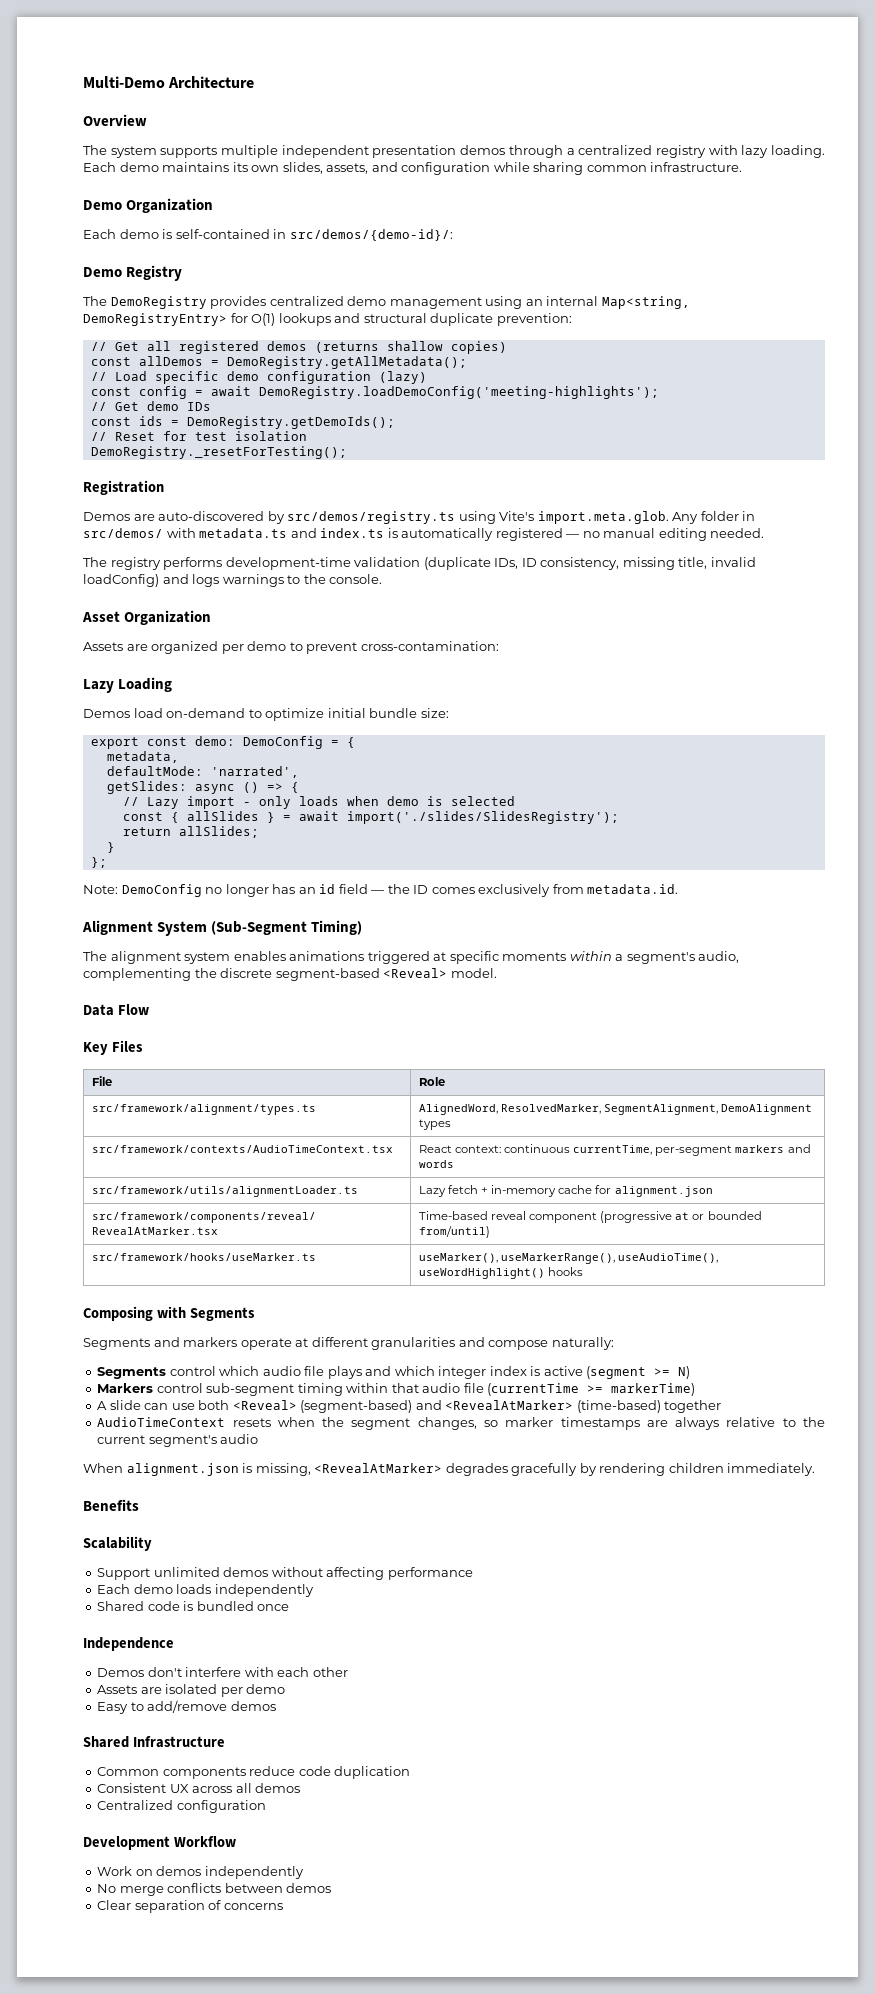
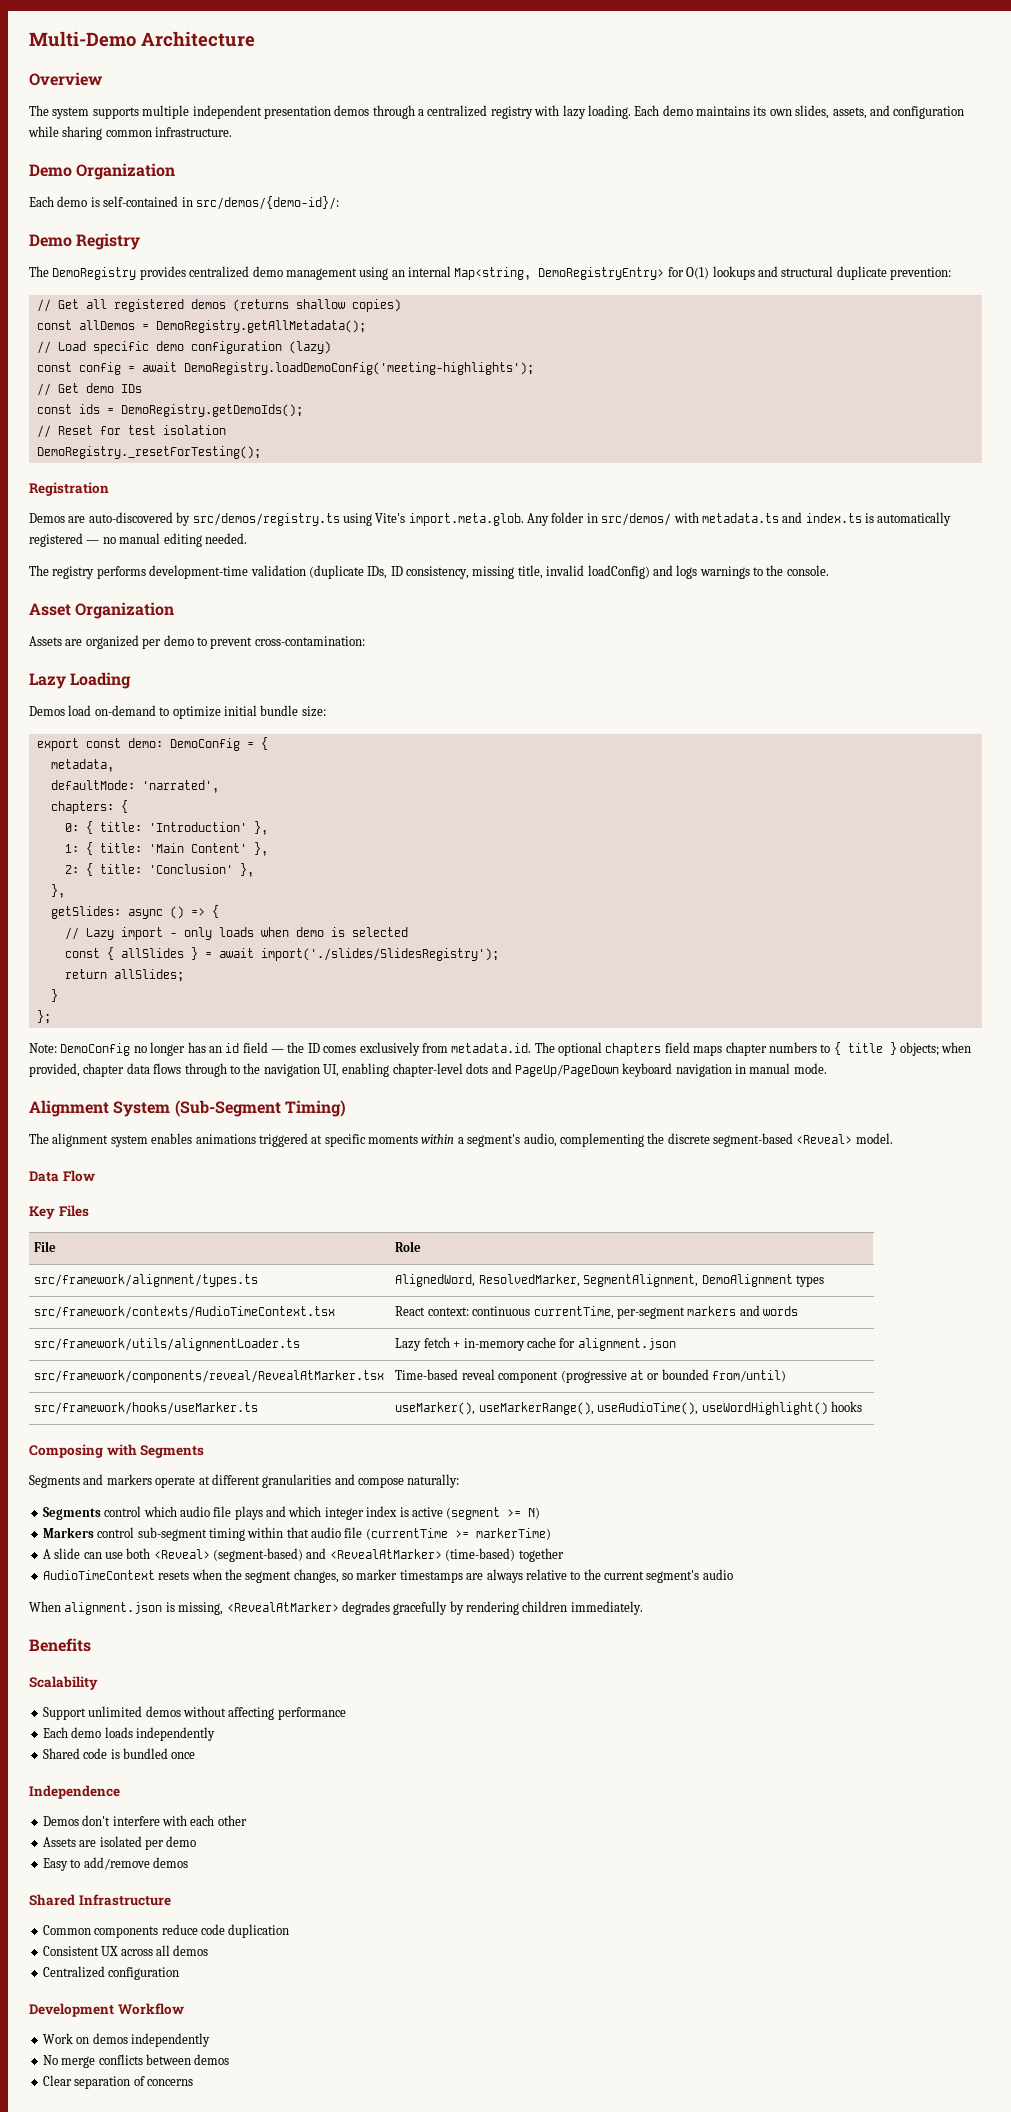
(299, 772) none -> [50,800,128,814] [64,821,268,835] [64,842,268,856] [64,863,254,877] [50,884,65,898] // chapters: { // 0: { title: 'Introduction' }, // 1: { title: 'Main Content' }, // 2: { title: 'Conclusion' }, // },
(679, 889) none -> [534,1042,972,1056] [29,1063,827,1077] The optional chapters field maps chapter numbers to { title } objects; when provided, chapter data flows through to the navigation UI, enabling chapter-level dots and PageUp/PageDown keyboard navigation in manual mode.

